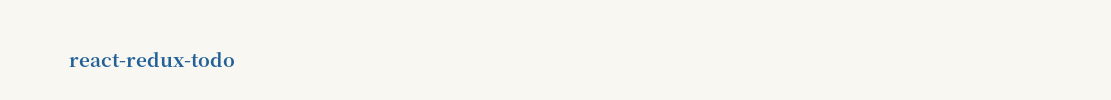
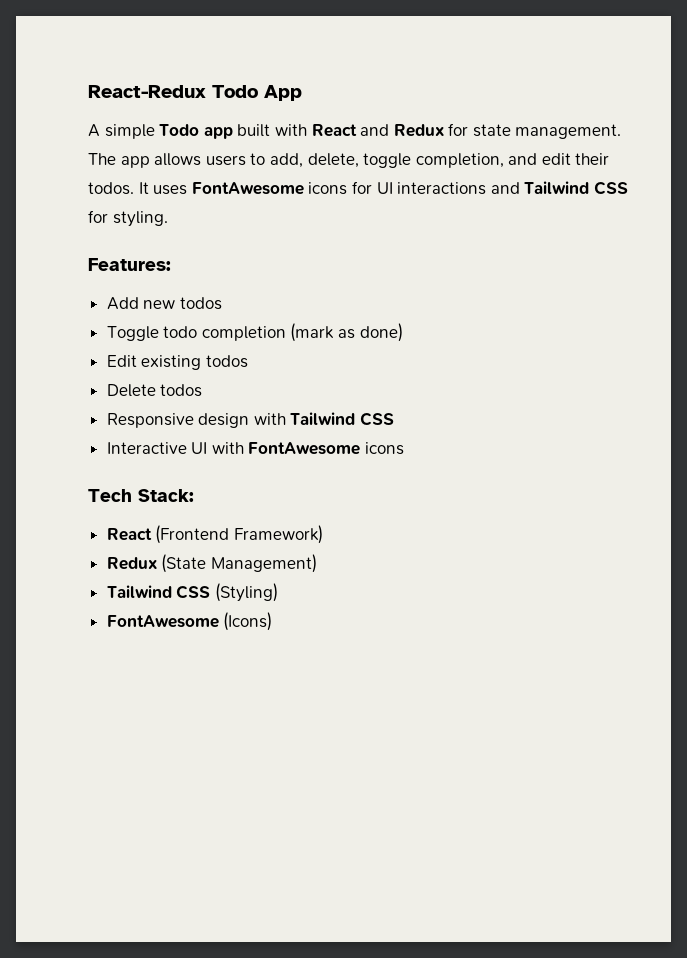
[69,51,235,67] react-redux-todo -> [88,85,302,101] [88,123,622,139] [88,153,610,168] [88,181,628,195] [88,210,168,227] [88,258,171,271] [106,297,222,310] [106,323,403,342] [106,355,248,370] [106,384,203,397] [106,412,395,428] [106,442,405,455] [88,489,194,502] [106,525,323,544] [106,554,317,573] [106,583,278,602] [106,612,273,631] React-Redux Todo App // A simple Todo app built with React and Redux for state management. The app allows users to add, delete, toggle completion, and edit their todos. It uses FontAwesome icons for UI interactions and Tailwind CSS for styling. // Features: // Add new todos // Toggle todo completion (mark as done) // Edit existing todos // Delete todos // Responsive design with Tailwind CSS // Interactive UI with FontAwesome icons // Tech Stack: // React (Frontend Framework) // Redux (State Management) // Tailwind CSS (Styling) // FontAwesome (Icons)

